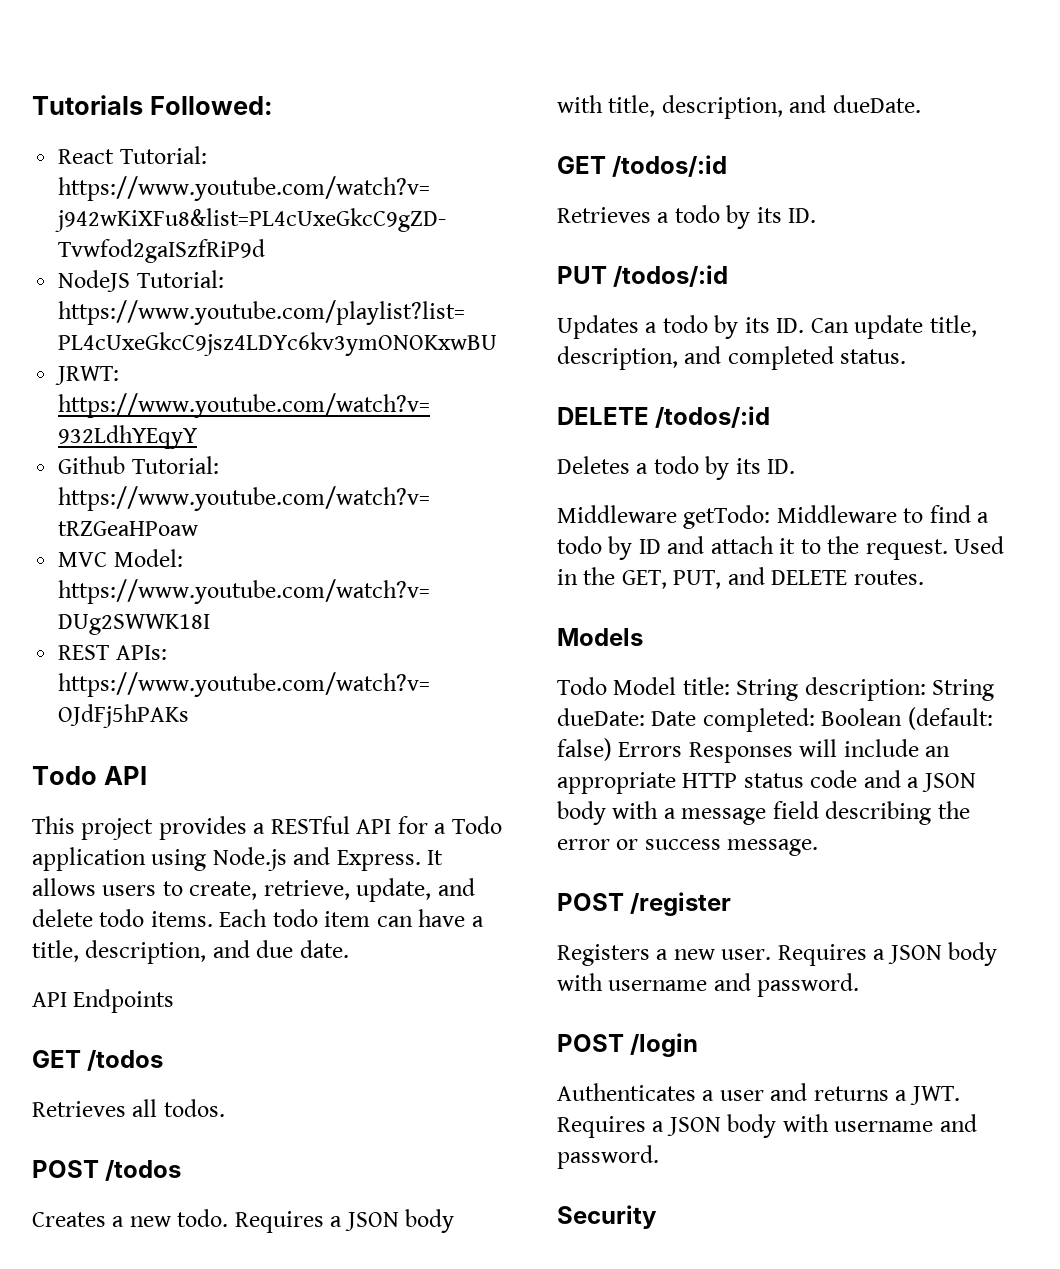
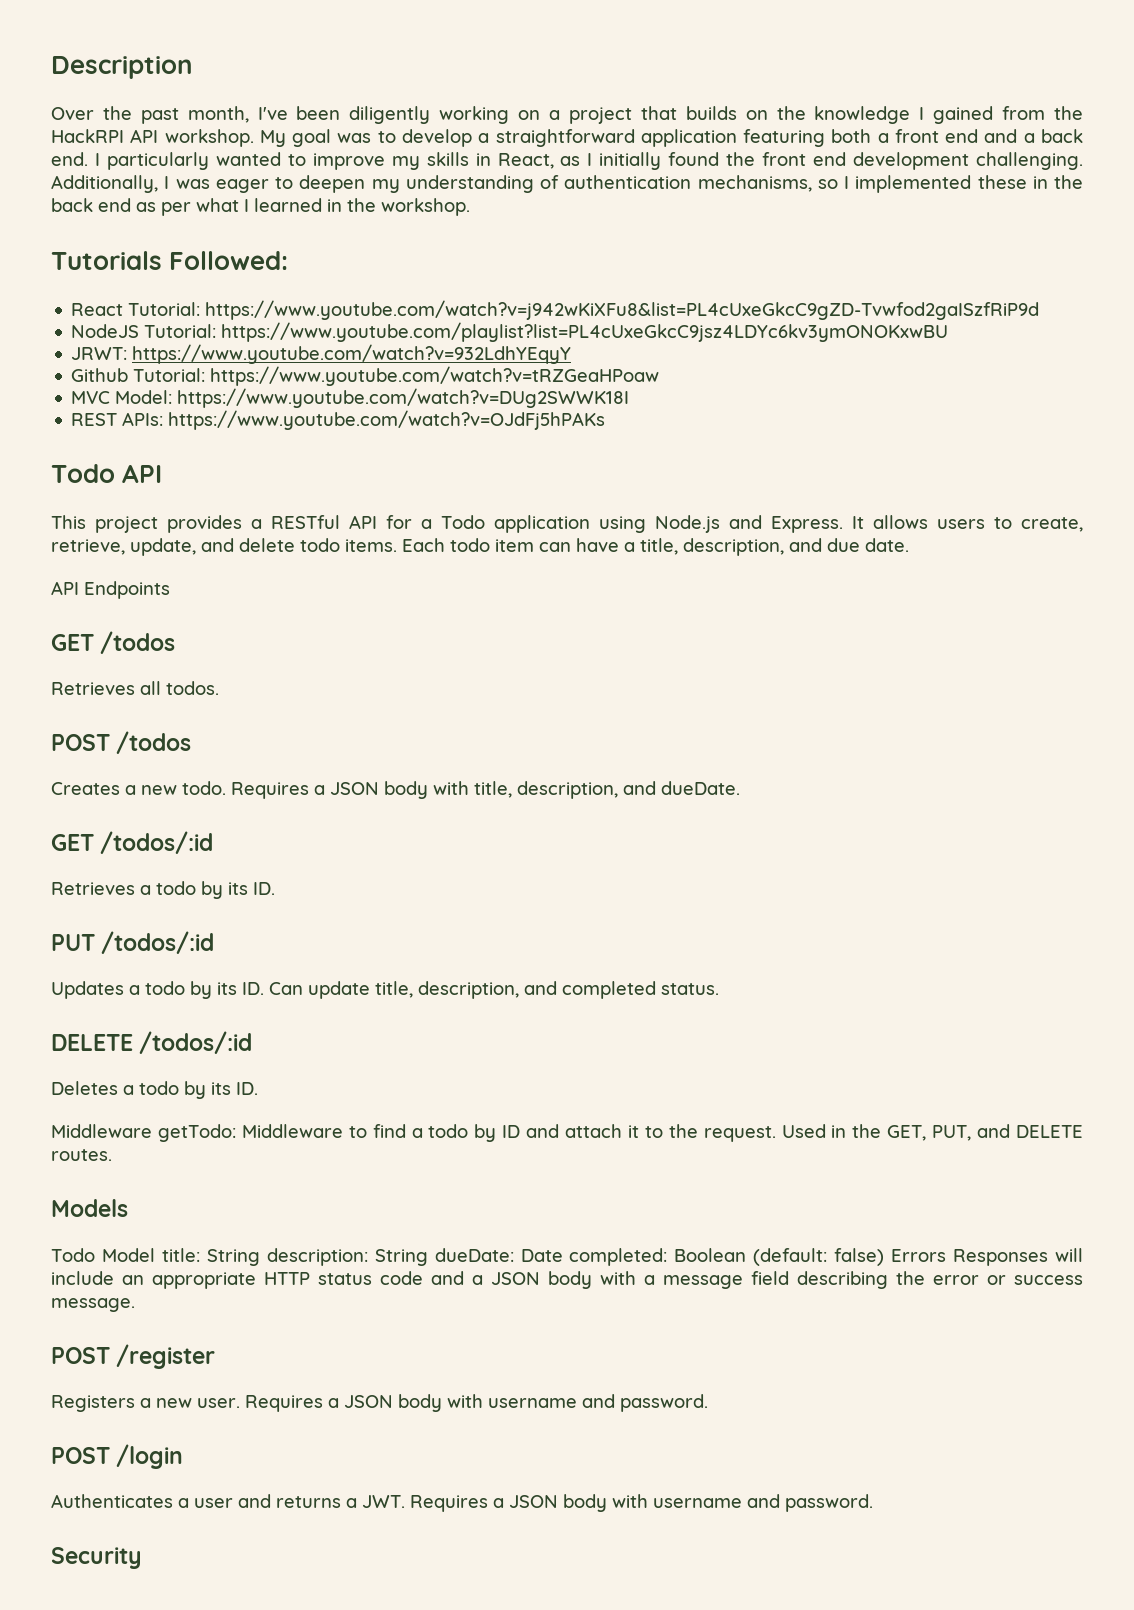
(32, 105) none -> [51,56,193,79] [51,106,1084,124] [51,129,1084,147] [51,152,1084,170] [51,175,1083,193] [51,198,470,216] Description // Over the past month, I've been diligently working on a project that builds on the knowledge I gained from the HackRPI API workshop. My goal was to develop a straightforward application featuring both a front end and a back end. I particularly wanted to improve my skills in React, as I initially found the front end development challenging. Additionally, I was eager to deepen my understanding of authentication mechanisms, so I implemented these in the back end as per what I learned in the workshop. //

